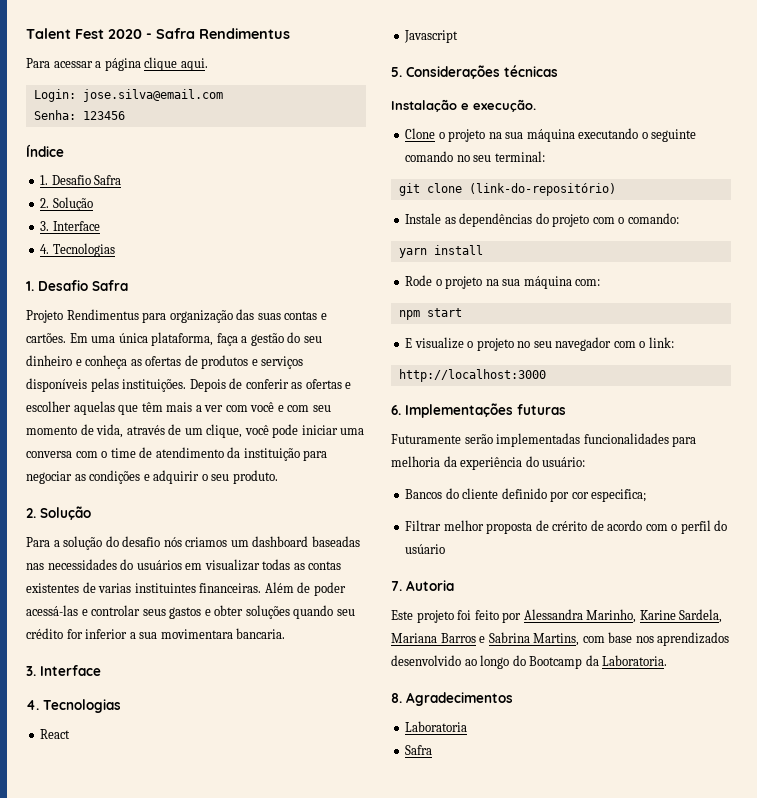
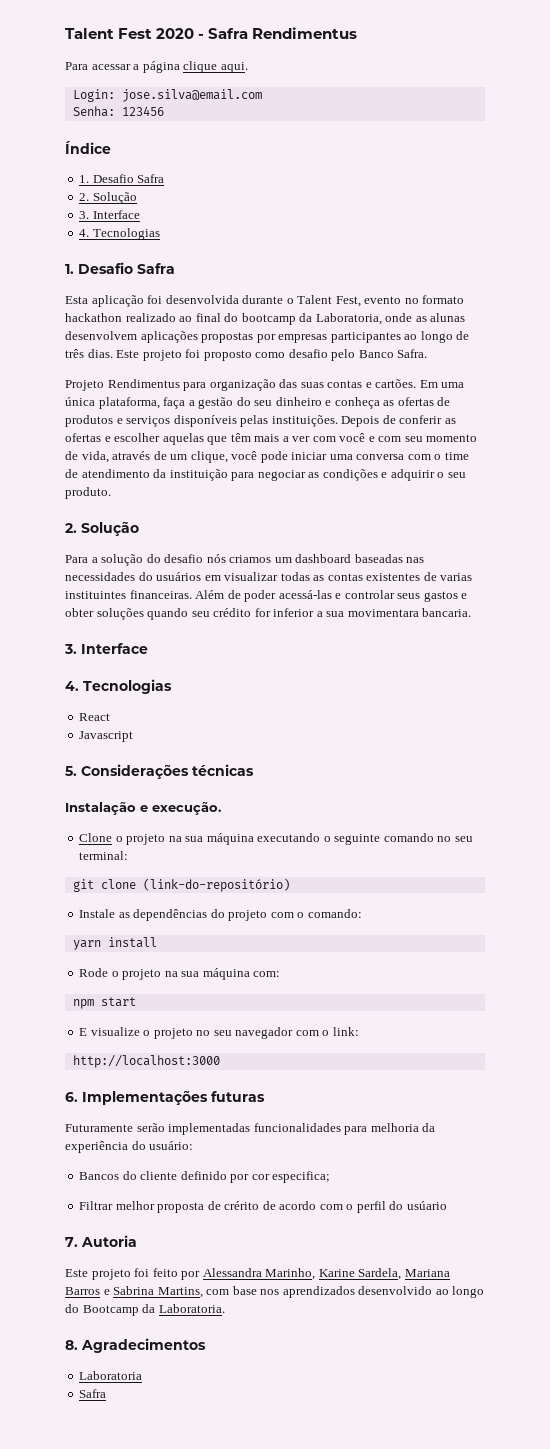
(128, 285) none -> [65,295,465,307] [65,313,466,325] [65,331,470,343] [65,349,428,361] // Esta aplicação foi desenvolvida durante o Talent Fest, evento no formato hackathon realizado ao final do bootcamp da Laboratoria, onde as alunas desenvolvem aplicações propostas por empresas participantes ao longo de três dias. Este projeto foi proposto como desafio pelo Banco Safra.

